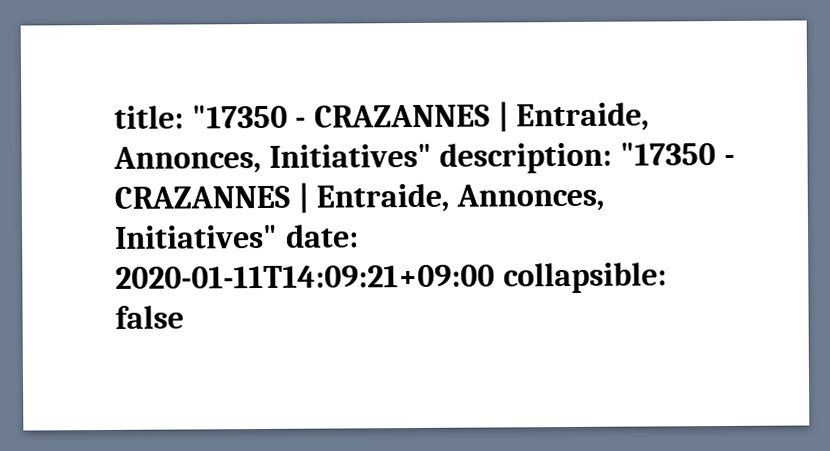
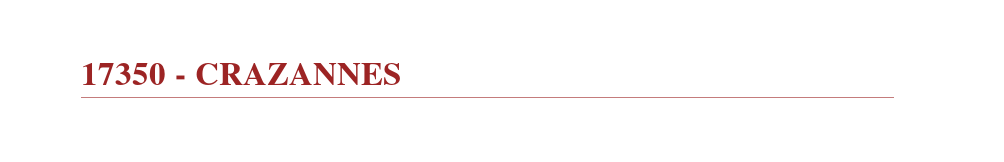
[114,101,650,132] [113,142,735,174] [114,182,604,213] [114,224,359,249] [115,262,667,294] [115,305,184,329] title: "17350 - CRAZANNES | Entraide, Annonces, Initiatives" description: "17350 - CRAZANNES | Entraide, Annonces, Initiatives" date: 2020-01-11T14:09:21+09:00 collapsible: false -> [81,63,401,85] 17350 - CRAZANNES

